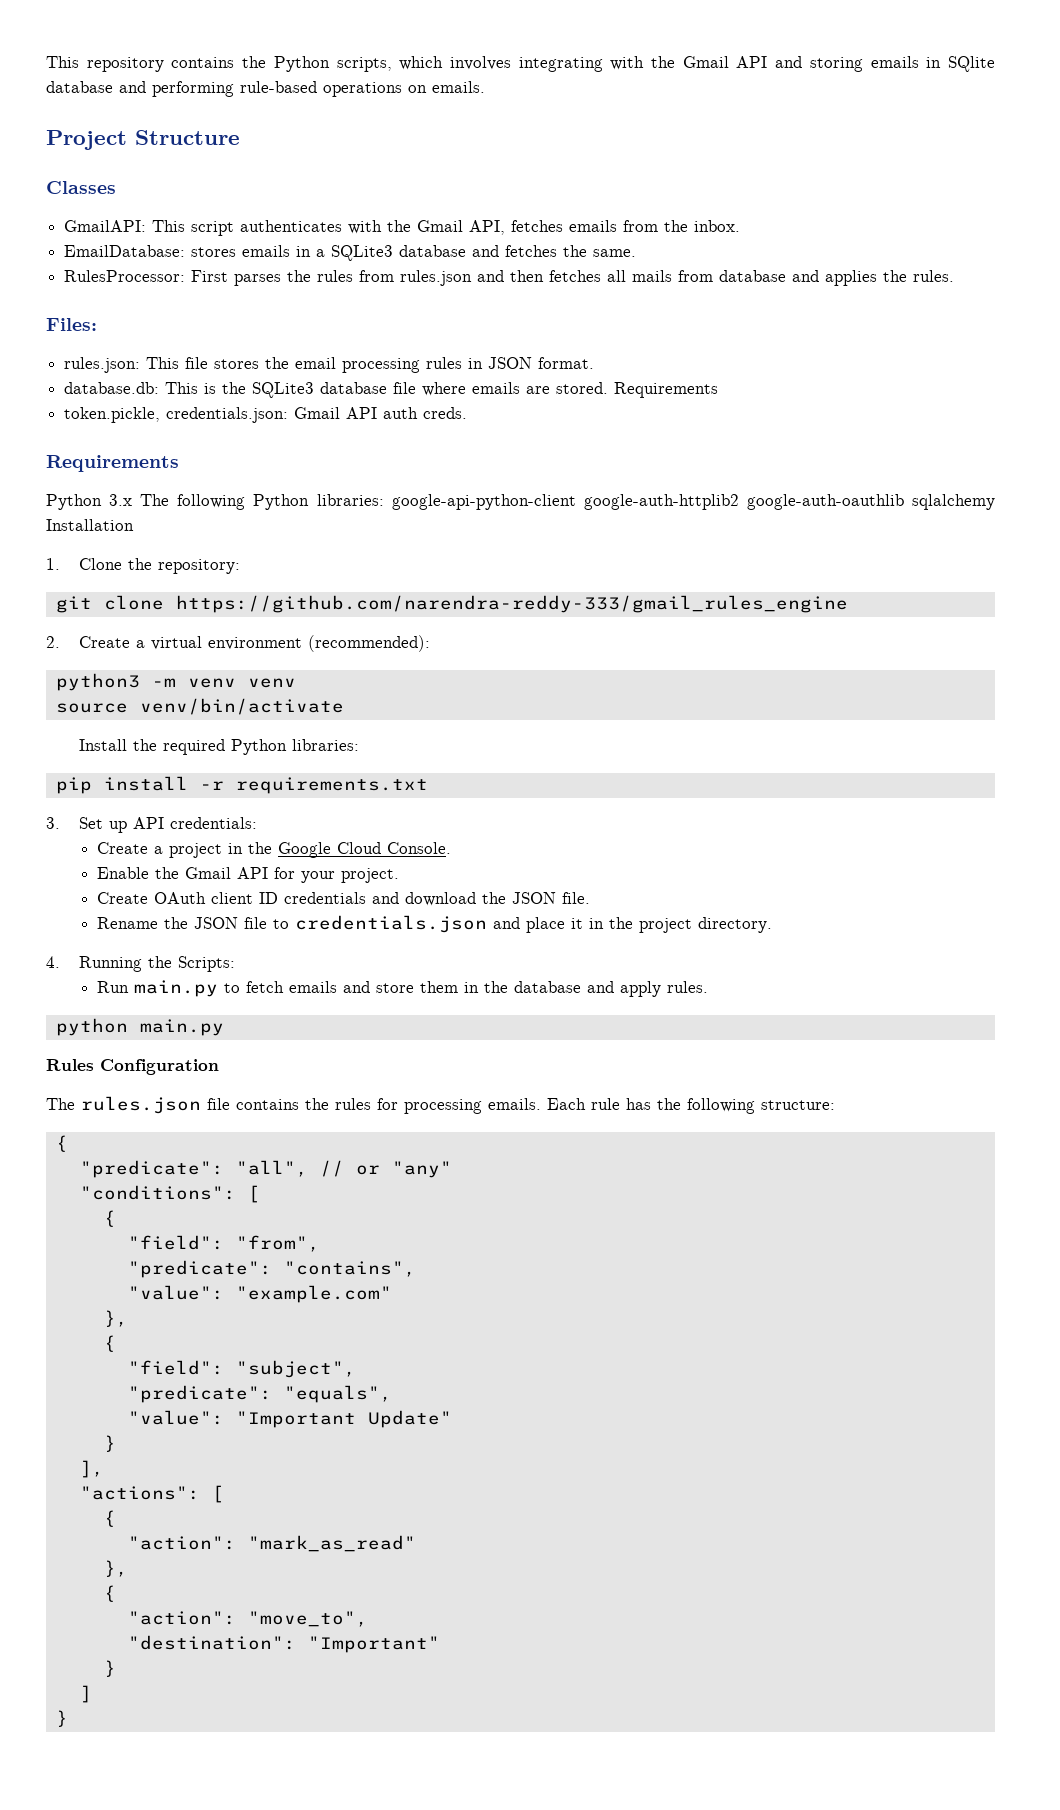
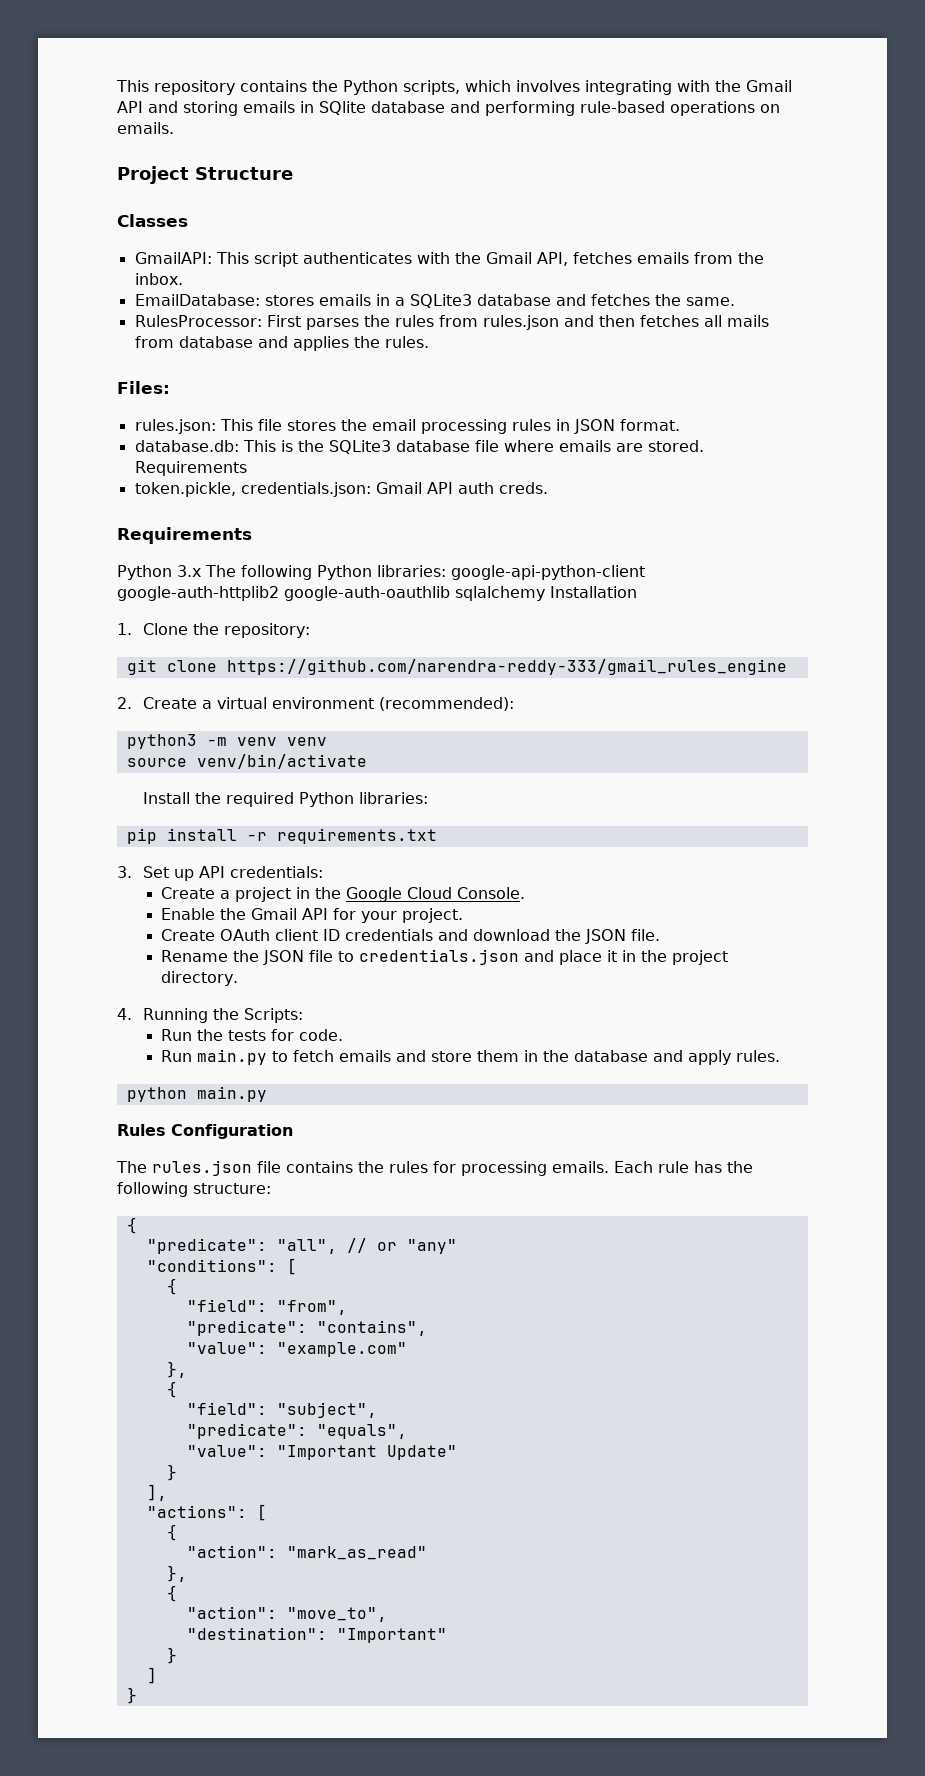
(235, 964) none -> [160,1029,343,1041] // Run the tests for code.

